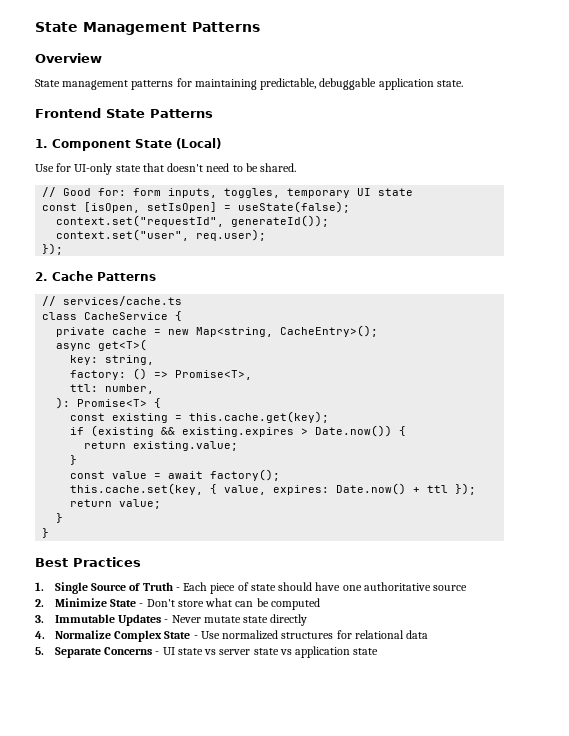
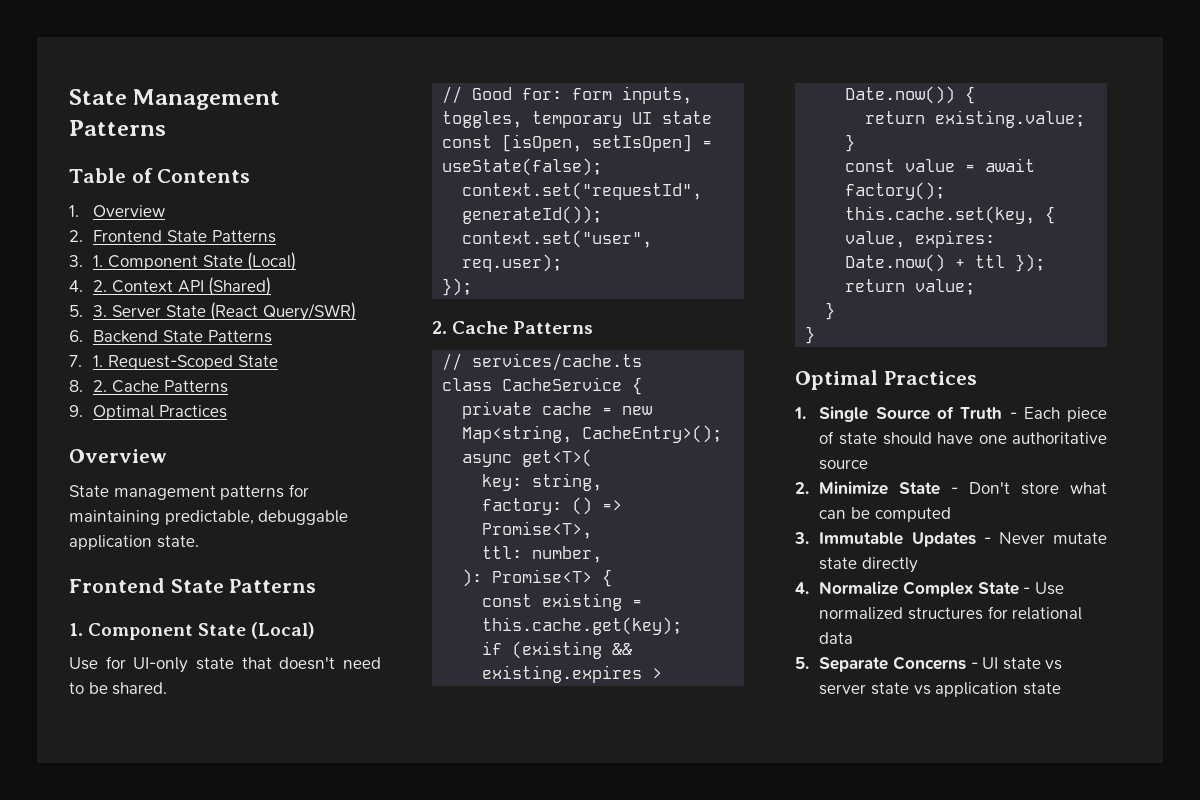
(260, 27) none -> [69,168,251,183] [69,205,166,217] [69,230,276,243] [69,252,297,271] [69,277,272,296] [69,302,356,321] [69,330,272,343] [69,355,278,370] [69,380,228,393] [69,405,228,420] // Table of Contents // 1. Overview // 2. Frontend State Patterns // 3. 1. Component State (Local) // 4. 2. Context API (Shared) // 5. 3. Server State (React Query/SWR) // 6. Backend State Patterns // 7. 1. Request-Scoped State // 8. 2. Cache Patterns // 9. Optimal Practices
[35,558,68,567] Best -> [795,370,878,390] Optimal

